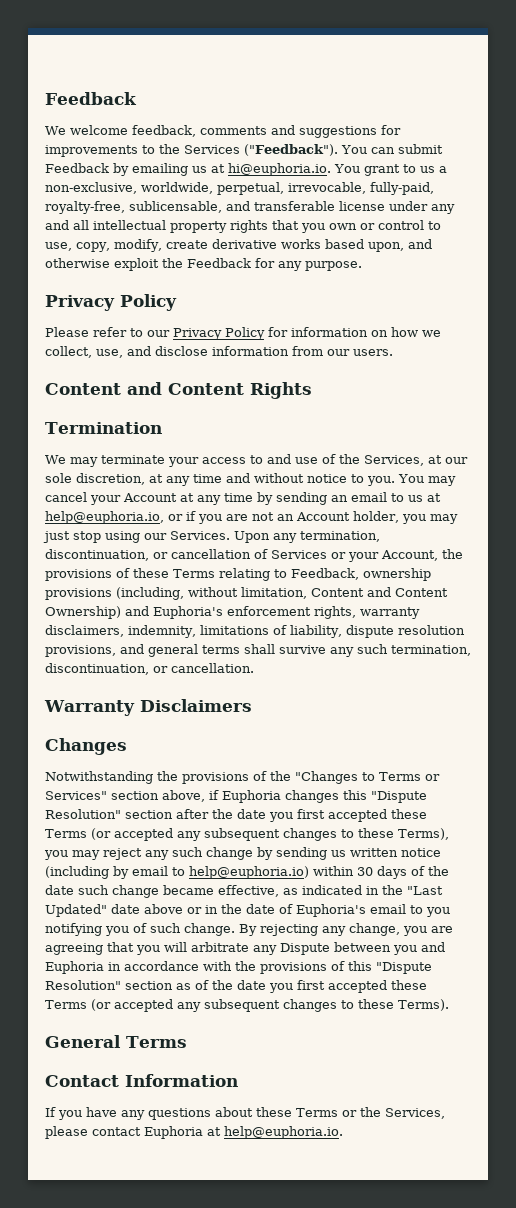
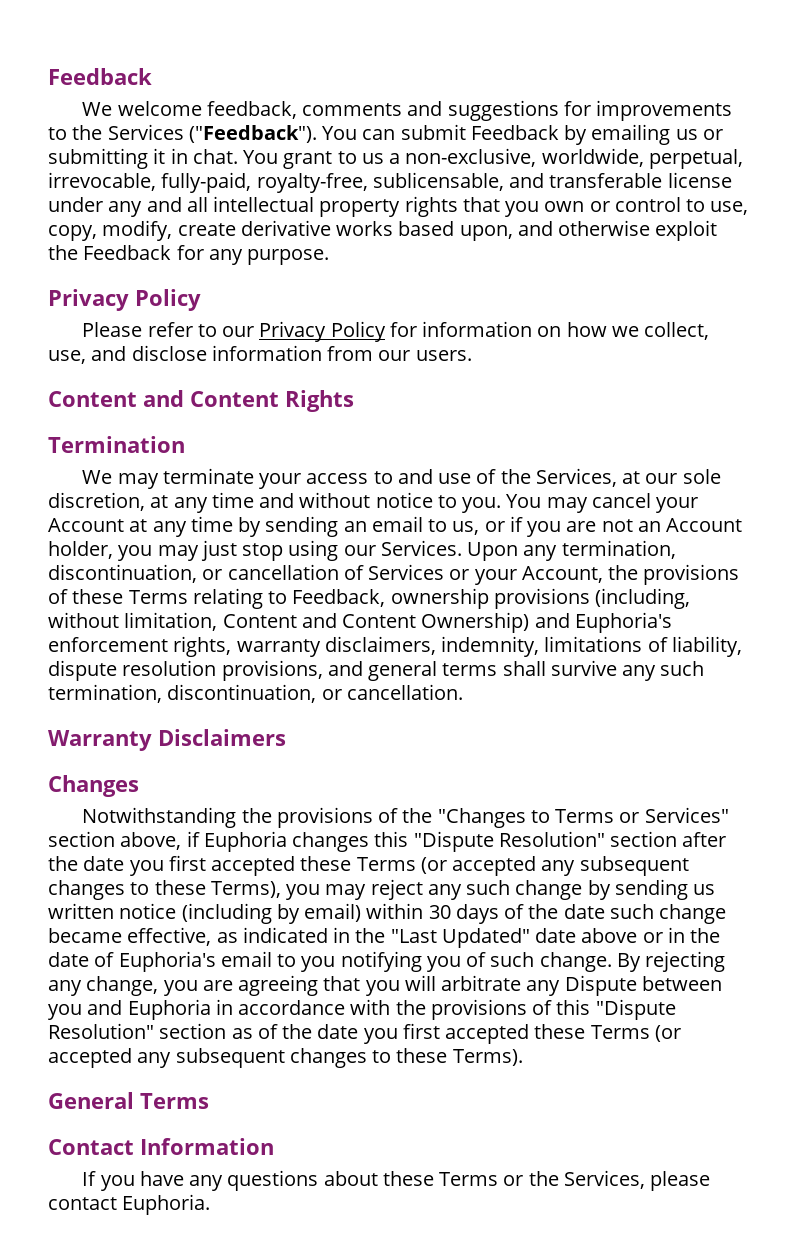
[211,163,331,176] at hi@euphoria.io. -> [702,129,723,140] [48,148,238,169] or submitting it in chat.
[408,493,441,502] [45,511,164,524] us at help@euphoria.io, -> [452,521,480,535] us,
[132,866,309,879] email to help@euphoria.io) -> [304,903,362,922] email)
[144,1126,343,1139] Euphoria at help@euphoria.io. -> [122,1194,211,1215] Euphoria.

